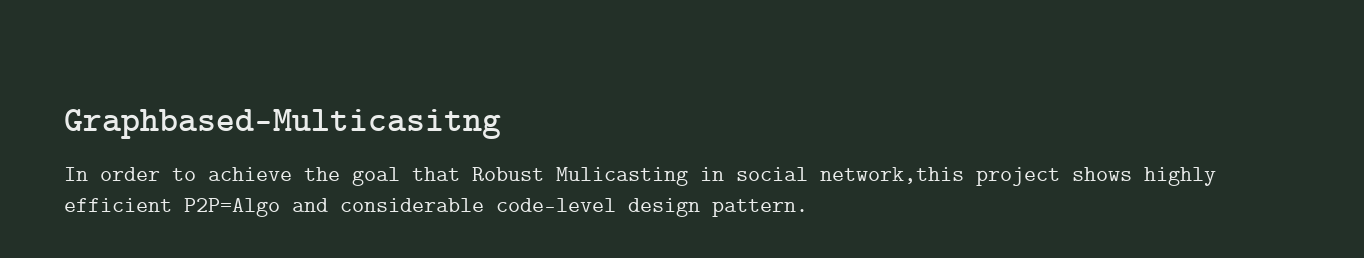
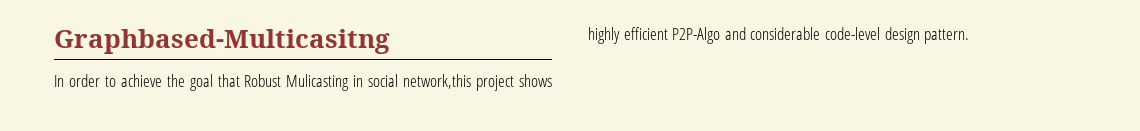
[184,198,280,217] P2P=Algo -> [672,27,721,44] P2P-Algo

